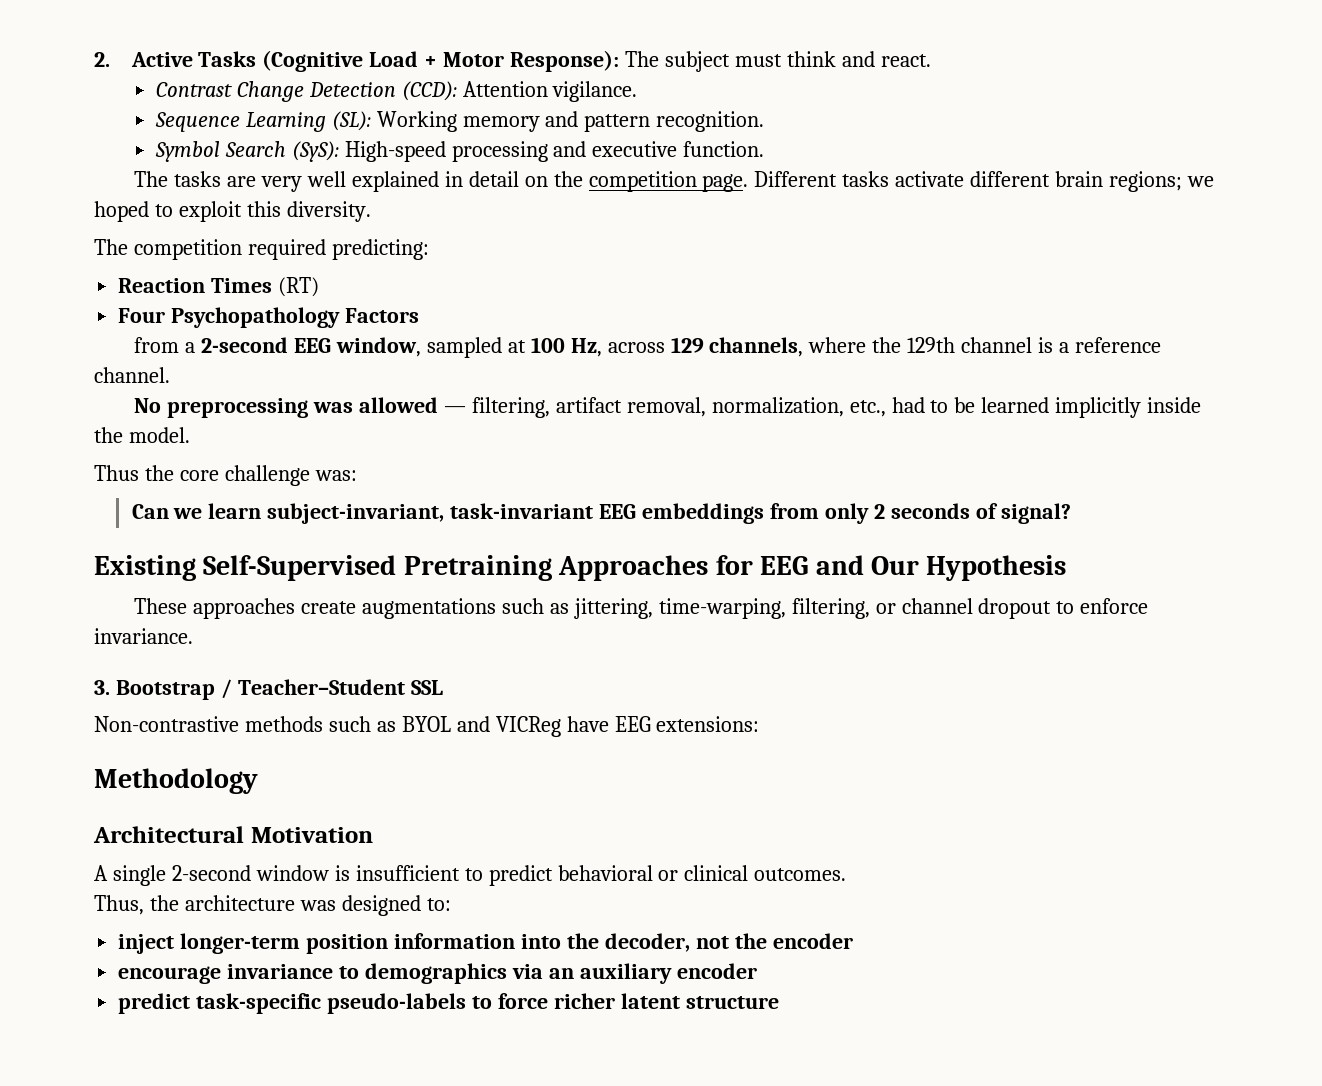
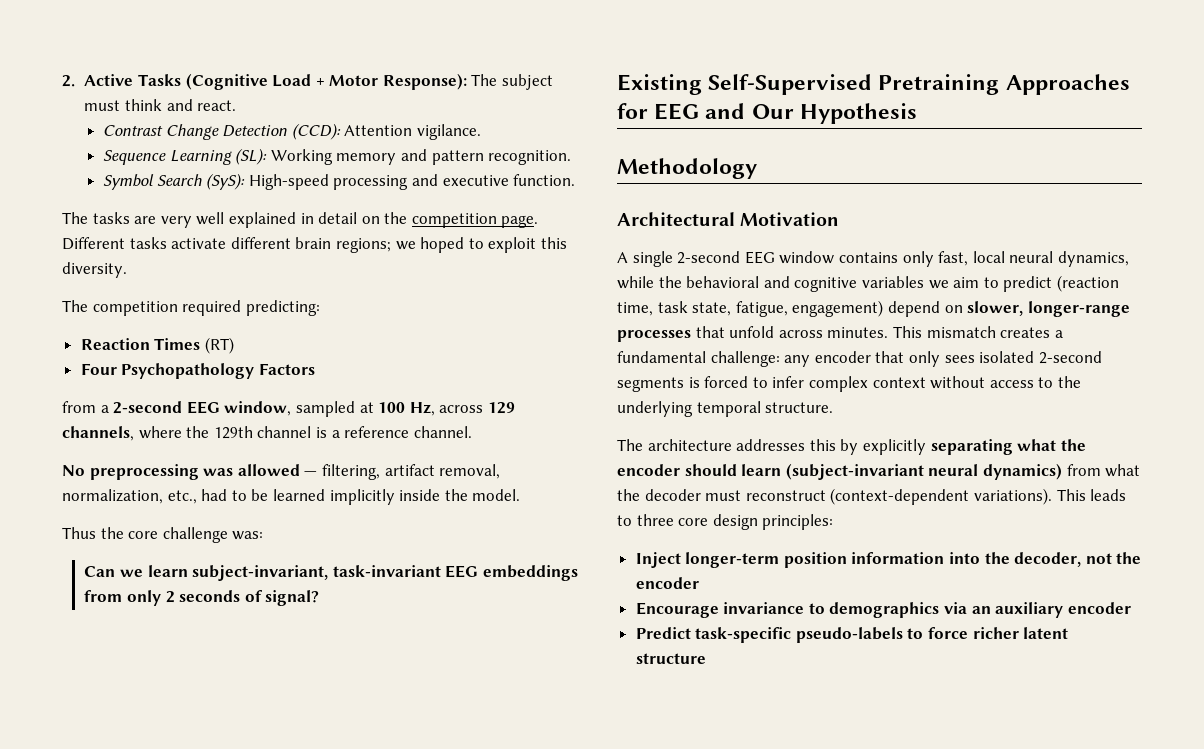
[134,598,1149,619] [94,628,193,644] [94,679,443,700] [94,716,760,737] // These approaches create augmentations such as jittering, time-warping, filtering, or channel dropout to enforce invariance. // 3. Bootstrap / Teacher–Student SSL // Non-contrastive methods such as BYOL and VICReg have EEG extensions: -> (917, 113) none
[255,865,847,886] [94,895,451,916] [118,934,175,954] window is insufficient to predict behavioral or clinical outcomes. // Thus, the architecture was designed to: // inject -> [744,251,1129,267] [617,275,1119,292] [617,300,1130,317] [617,326,1063,342] [617,351,1102,367] [617,376,1081,392] [617,401,834,417] [617,439,1086,455] [617,463,1141,480] [617,488,1127,505] [617,514,834,530] [635,552,681,568] EEG window contains only fast, local neural dynamics, while the behavioral and cognitive variables we aim to predict (reaction time, task state, fatigue, engagement) depend on slower, longer-range processes that unfold across minutes. This mismatch creates a fundamental challenge: any encoder that only sees isolated 2-second segments is forced to infer complex context without access to the underlying temporal structure. // The architecture addresses this by explicitly separating what the encoder should learn (subject-invariant neural dynamics) from what the decoder must reconstruct (context-dependent variations). This leads to three core design principles: // Inject
[118,966,222,984] encourage -> [635,602,719,618] Encourage
[118,993,191,1014] predict -> [635,627,691,639] Predict

